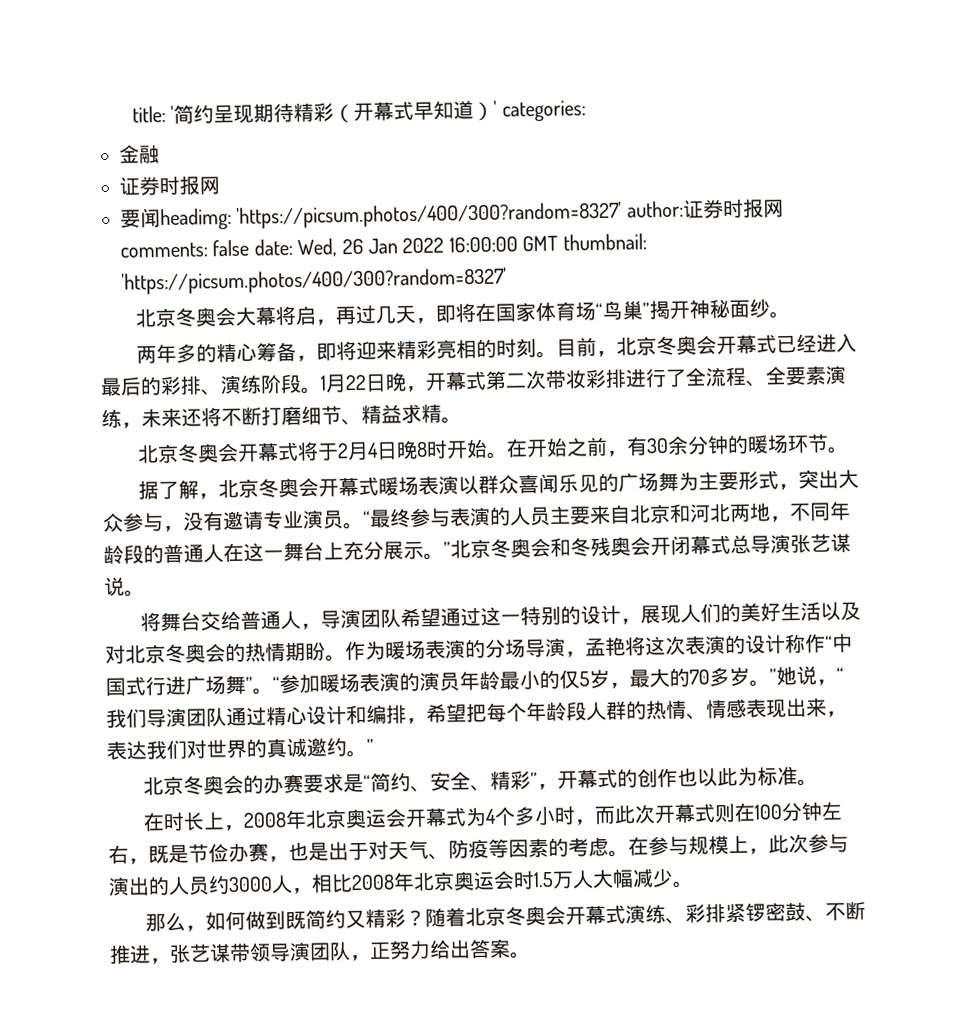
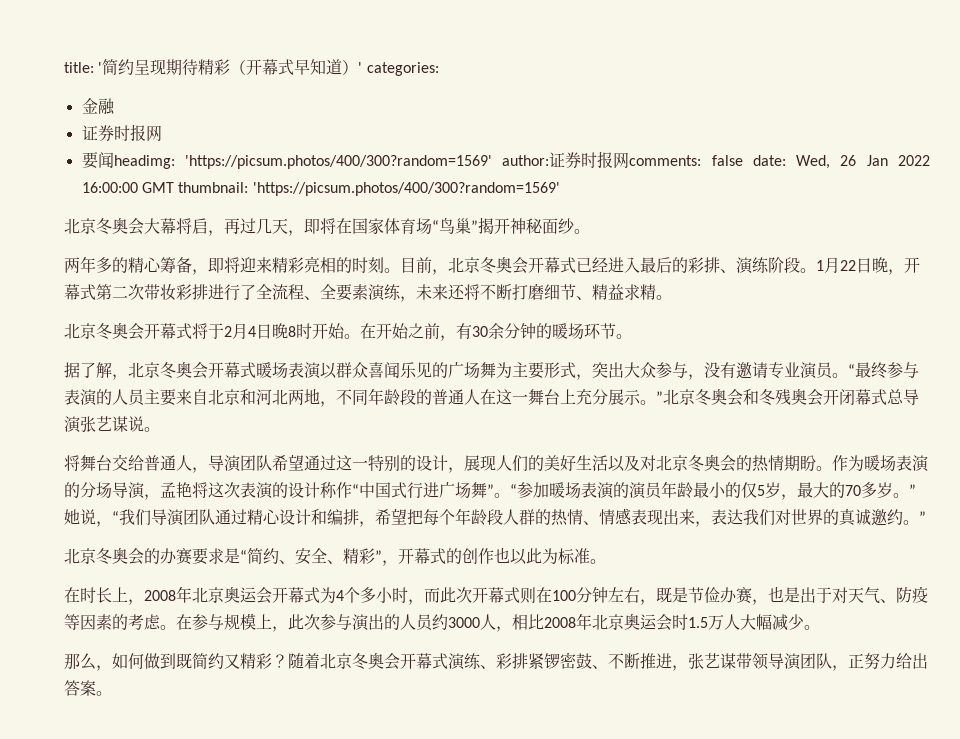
[236,201,623,229] 'https://picsum.photos/400/300?random=8327' -> [184,155,492,169] 'https://picsum.photos/400/300?random=1569'
[121,267,507,295] 'https://picsum.photos/400/300?random=8327' -> [252,182,560,196] 'https://picsum.photos/400/300?random=1569'

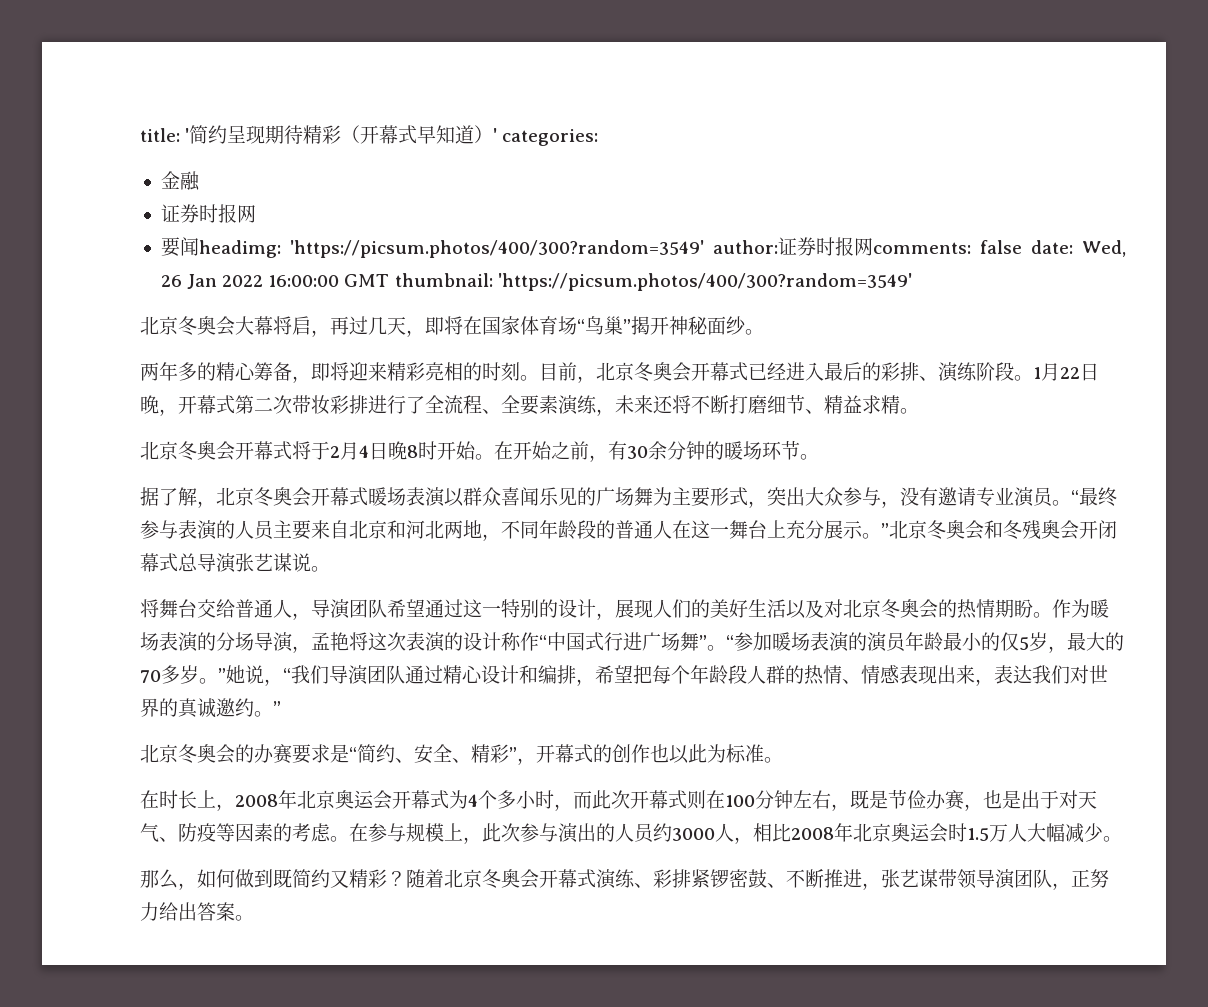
[184,155,492,169] 'https://picsum.photos/400/300?random=1569' -> [289,240,704,258] 'https://picsum.photos/400/300?random=3549'
[252,182,560,196] 'https://picsum.photos/400/300?random=1569' -> [497,273,912,291] 'https://picsum.photos/400/300?random=3549'

